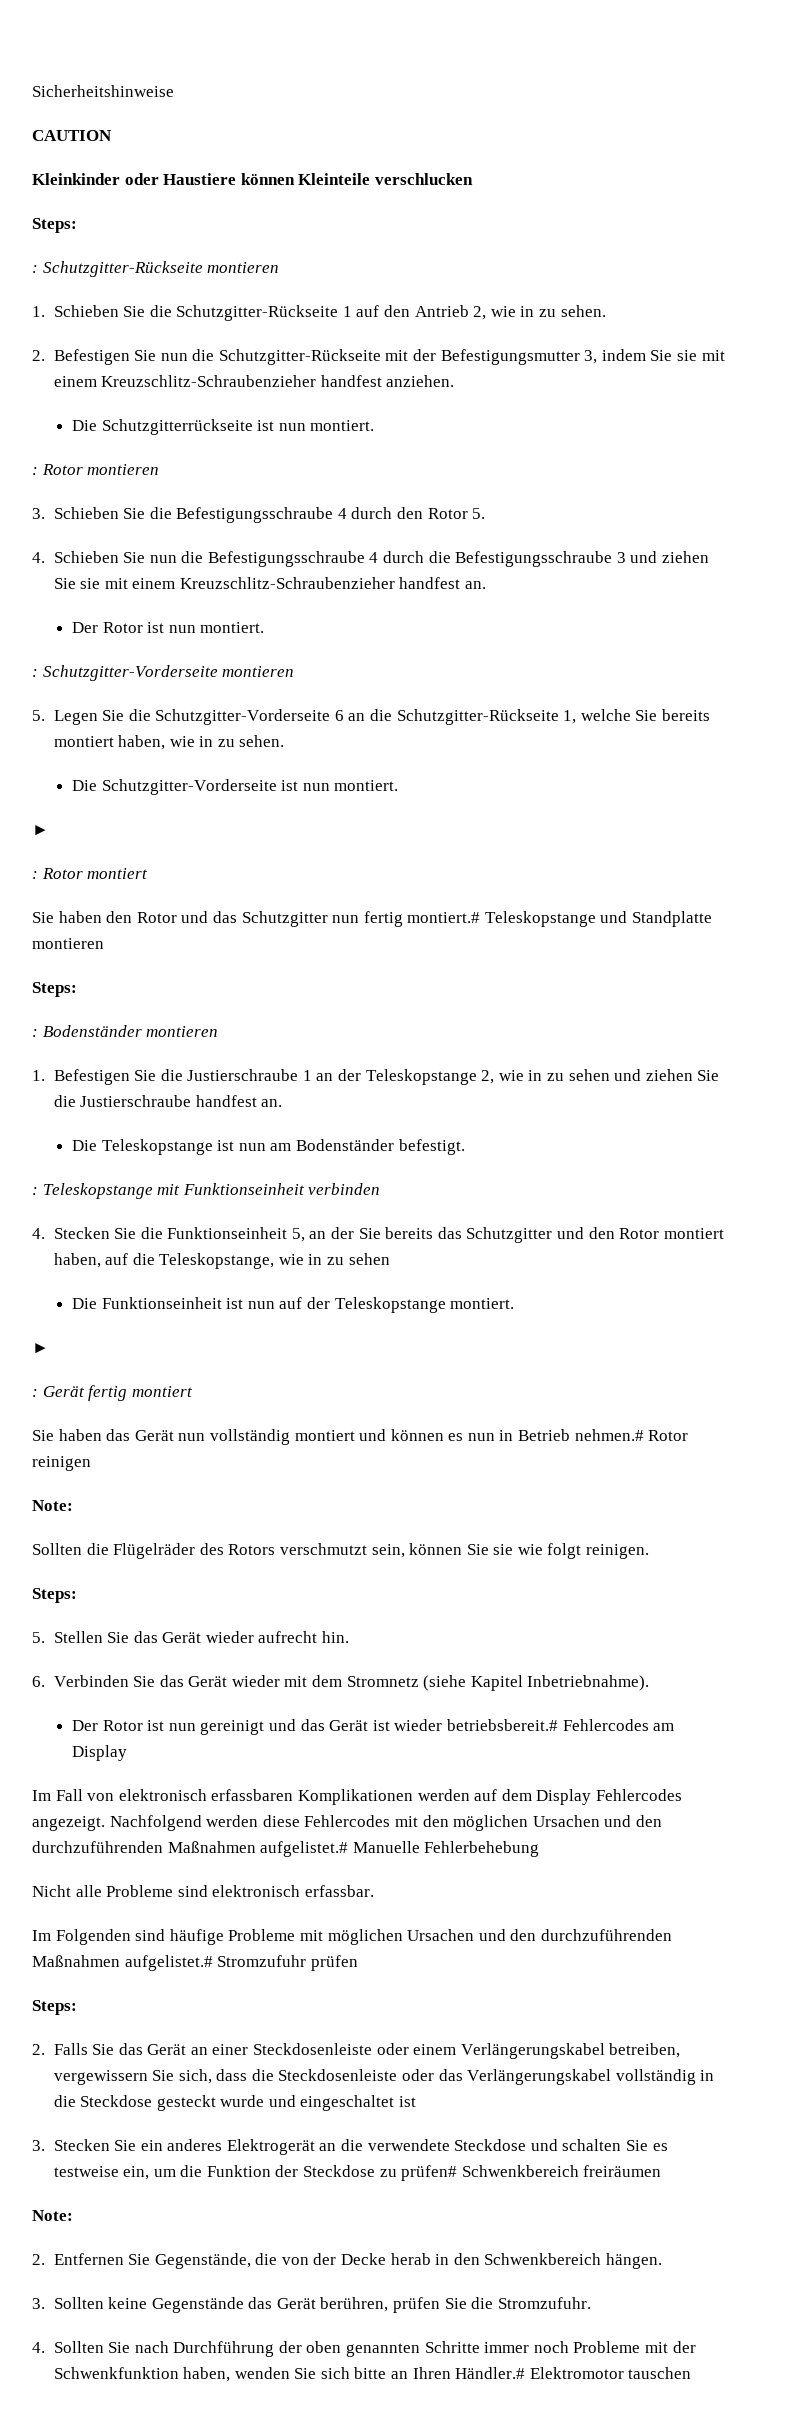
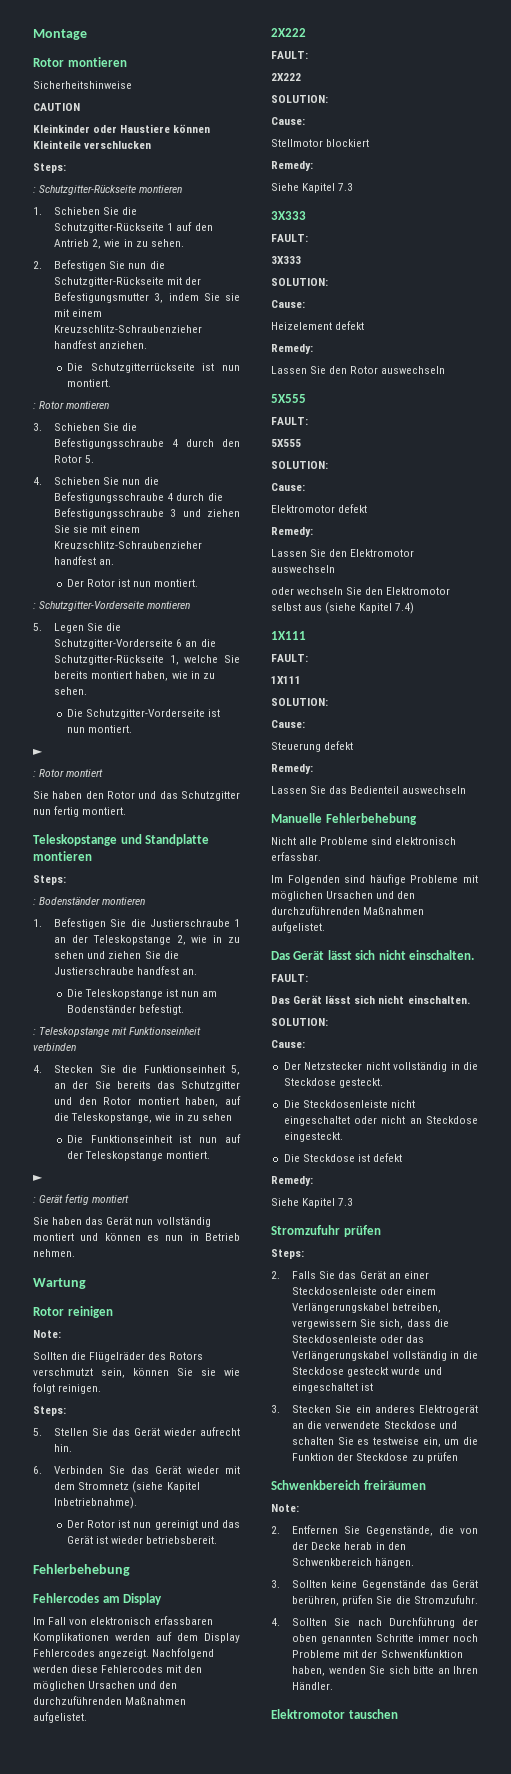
(32, 91) none -> [33,29,87,40] [33,57,127,67] Montage // Rotor montieren //
[407,912,481,923] montiert.# -> [82,807,127,815] montiert. //
[574,1429,644,1441] nehmen.# -> [33,1249,75,1257] [33,1278,86,1289] nehmen. // Wartung //
[446,1719,558,1731] betriebsbereit.# -> [146,1536,218,1544] [33,1564,130,1576] betriebsbereit. // Fehlerbehebung //
[260,1841,349,1857] aufgelistet.# -> [33,1712,87,1723] [271,28,306,37] [271,51,308,59] [271,73,301,81] [271,95,328,103] [271,117,305,125] [271,139,370,147] [271,161,313,171] [271,183,354,193] [271,211,306,220] [271,234,308,242] [271,256,301,264] [271,278,328,286] [271,300,305,308] [271,321,365,330] [271,344,313,354] [271,366,446,374] [271,394,306,403] [271,417,308,425] [271,439,301,447] [271,461,328,469] [271,483,305,491] [271,504,368,513] [271,527,313,537] [271,549,415,557] [271,565,335,573] [271,587,451,595] [271,602,415,614] [271,631,306,640] [271,654,308,662] [271,676,301,684] [271,698,328,706] [271,720,305,728] [271,741,354,752] [271,764,313,774] [271,786,467,794] aufgelistet. // 2X222 // FAULT: // 2X222 // SOLUTION: // Cause: // Stellmotor blockiert // Remedy: // Siehe Kapitel 7.3 // 3X333 // FAULT: // 3X333 // SOLUTION: // Cause: // Heizelement defekt // Remedy: // Lassen Sie den Rotor auswechseln // 5X555 // FAULT: // 5X555 // SOLUTION: // Cause: // Elektromotor defekt // Remedy: // Lassen Sie den Elektromotor auswechseln // oder wechseln Sie den Elektromotor selbst aus (siehe Kapitel 7.4) // 1X111 // FAULT: // 1X111 // SOLUTION: // Cause: // Steuerung defekt // Remedy: // Lassen Sie das Bedienteil auswechseln //
[124,1955,213,1971] aufgelistet.# -> [271,922,325,933] [271,950,474,960] [271,974,308,982] [271,995,470,1004] [271,1018,328,1026] [271,1040,305,1048] [283,1062,478,1072] [283,1078,383,1088] [283,1100,415,1108] [283,1116,478,1126] [283,1132,343,1142] [283,1153,402,1162] [271,1176,313,1186] [271,1198,354,1208] aufgelistet. // Das Gerät lässt sich nicht einschalten. // FAULT: // Das Gerät lässt sich nicht einschalten. // SOLUTION: // Cause: // Der Netzstecker nicht vollständig in die Steckdose gesteckt. // Die Steckdosenleiste nicht eingeschaltet oder nicht an Steckdose eingesteckt. // Die Steckdose ist defekt // Remedy: // Siehe Kapitel 7.3 //
[401,2165,458,2181] prüfen# -> [426,1452,458,1463] prüfen //
[455,2367,526,2379] Händler.# -> [292,1682,334,1690] Händler. //

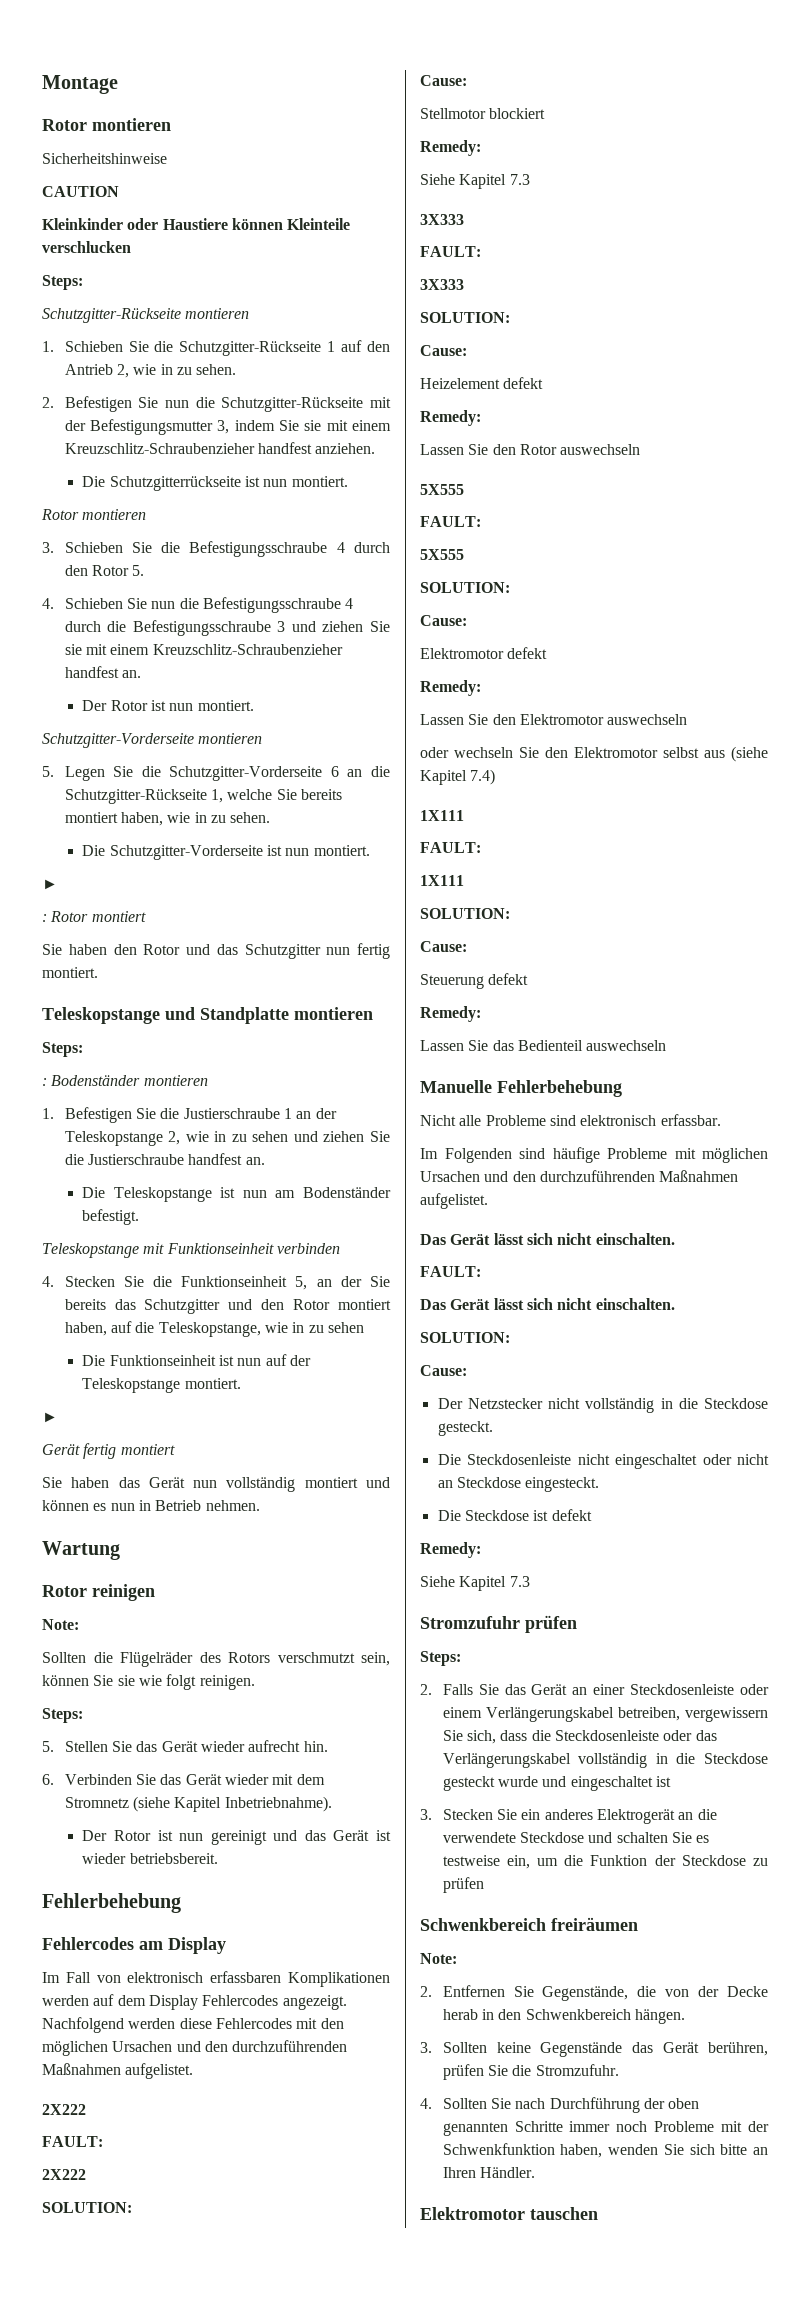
[33,187,36,193] : -> (83, 282) none
[33,403,36,409] : -> (348, 481) none
[33,603,36,609] : -> (254, 705) none
[33,1029,36,1035] : -> (140, 1217) none
[33,1197,36,1203] : -> (58, 1417) none

